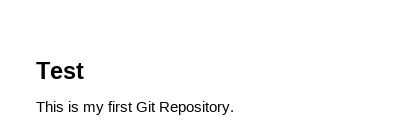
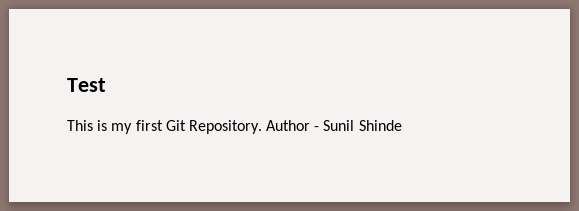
(235, 108) none -> [266,120,402,131] Author - Sunil Shinde

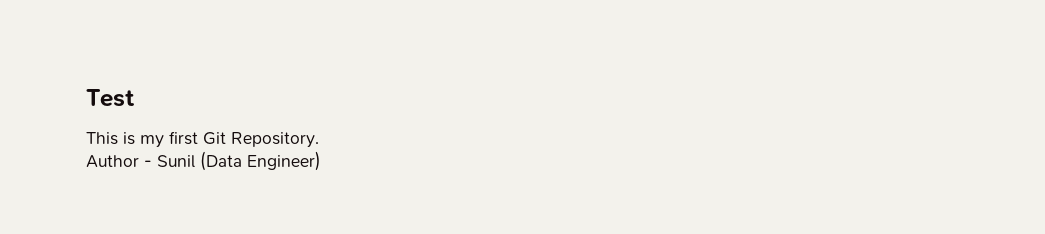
(262, 127) none -> (319, 140) //
[358,120,402,131] Shinde -> [200,151,321,171] (Data Engineer)

